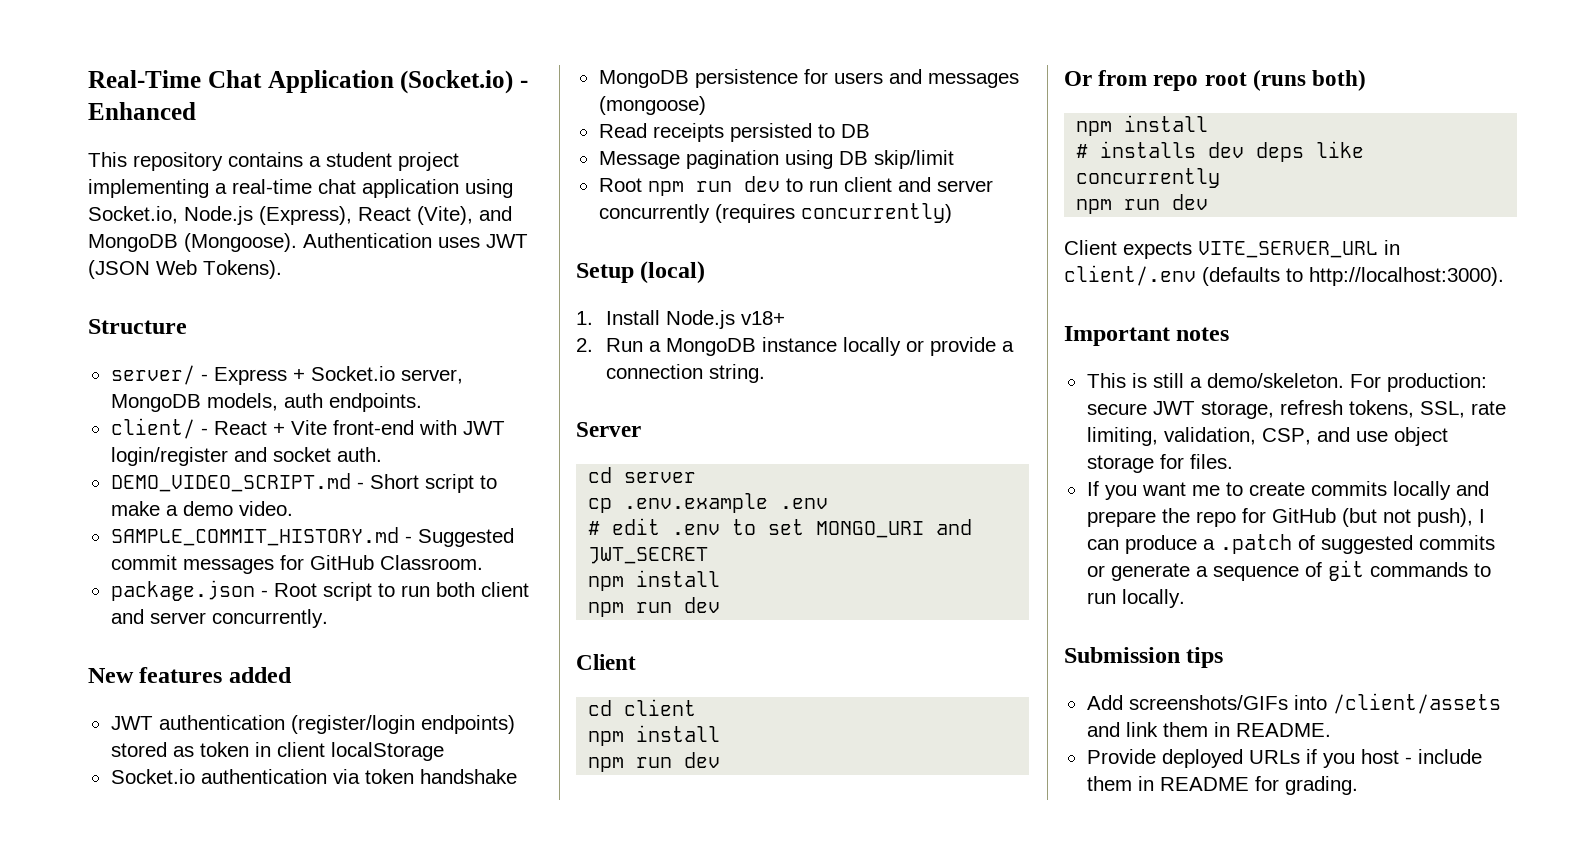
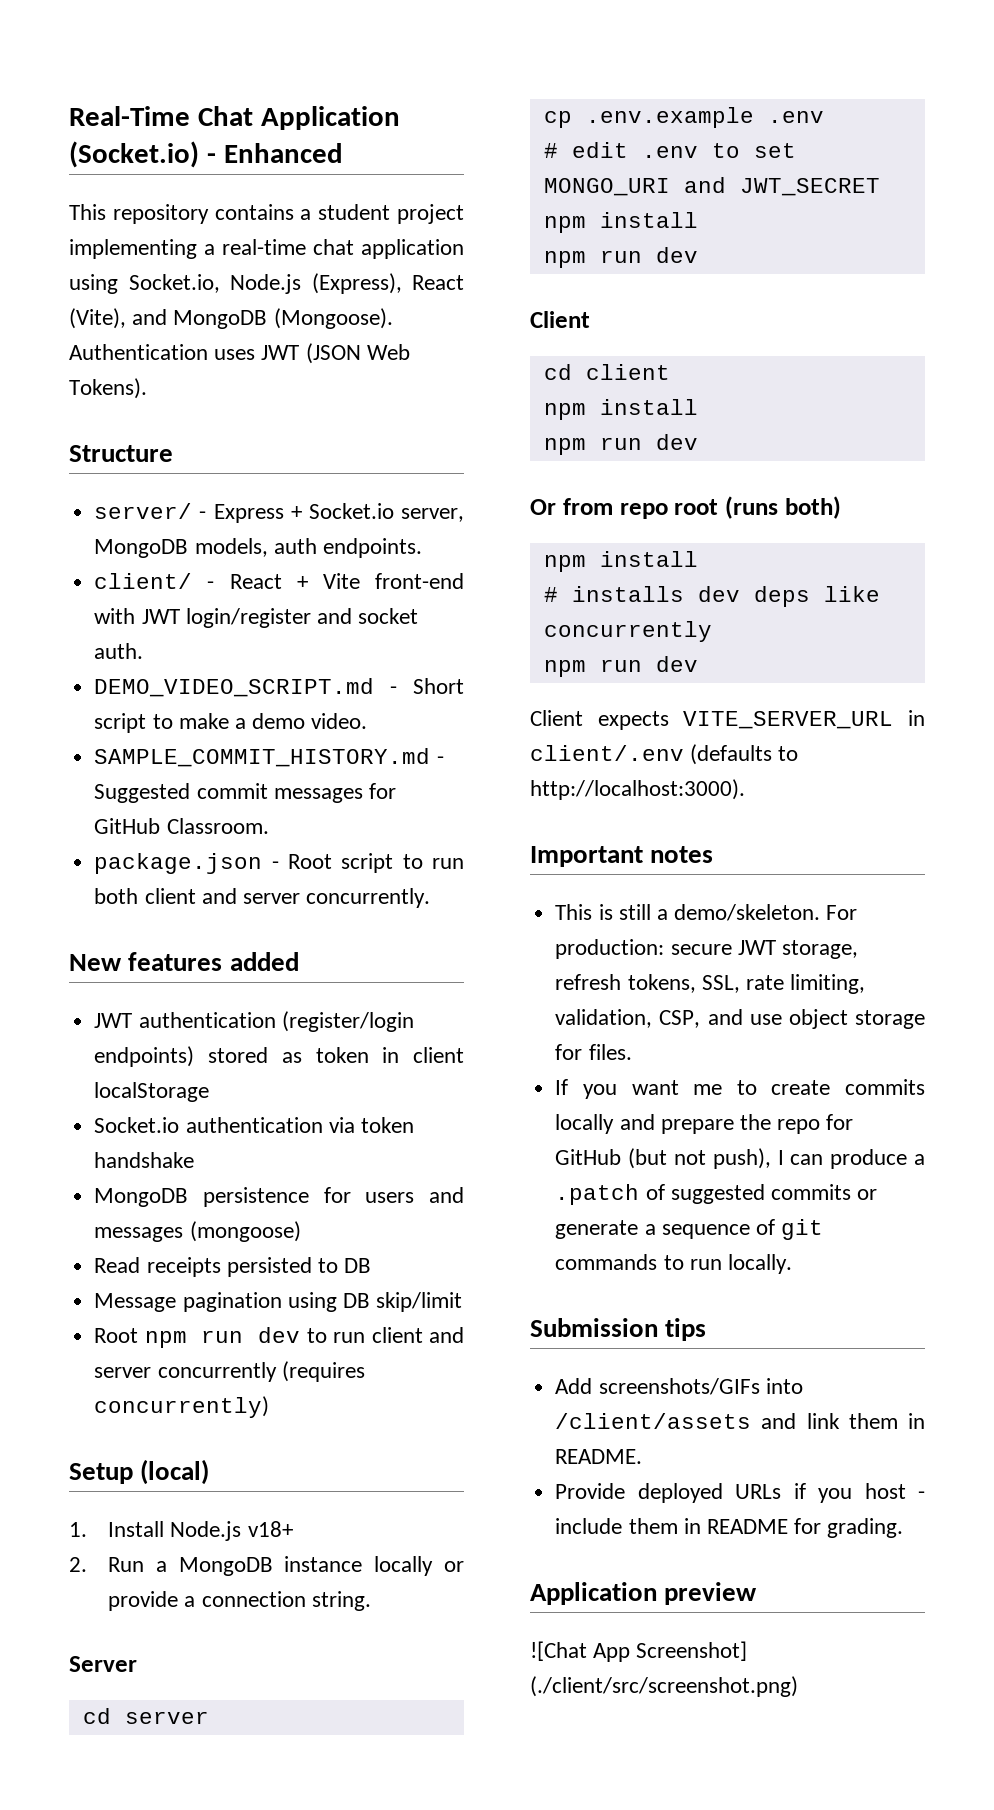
(1358, 785) none -> [530,1582,758,1605] [530,1641,748,1662] [530,1676,798,1697] // Application preview // ![Chat App Screenshot] (./client/src/screenshot.png)

